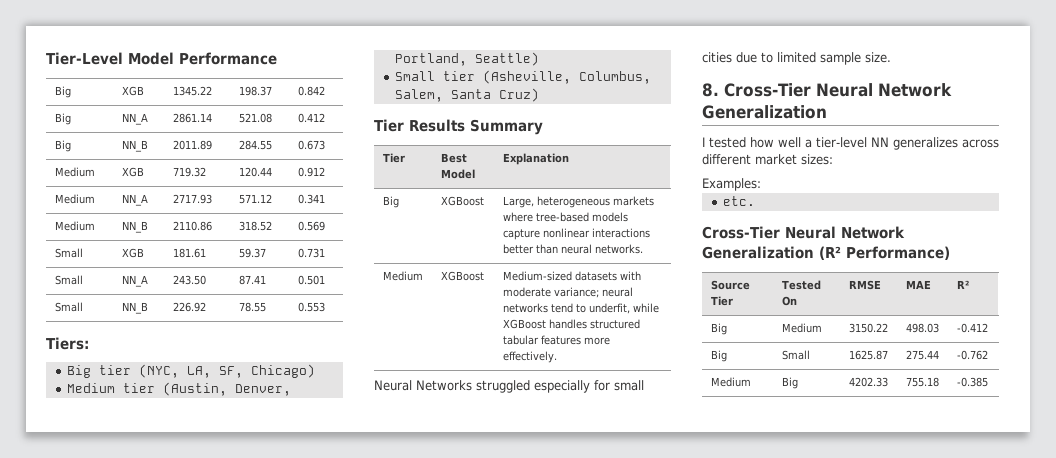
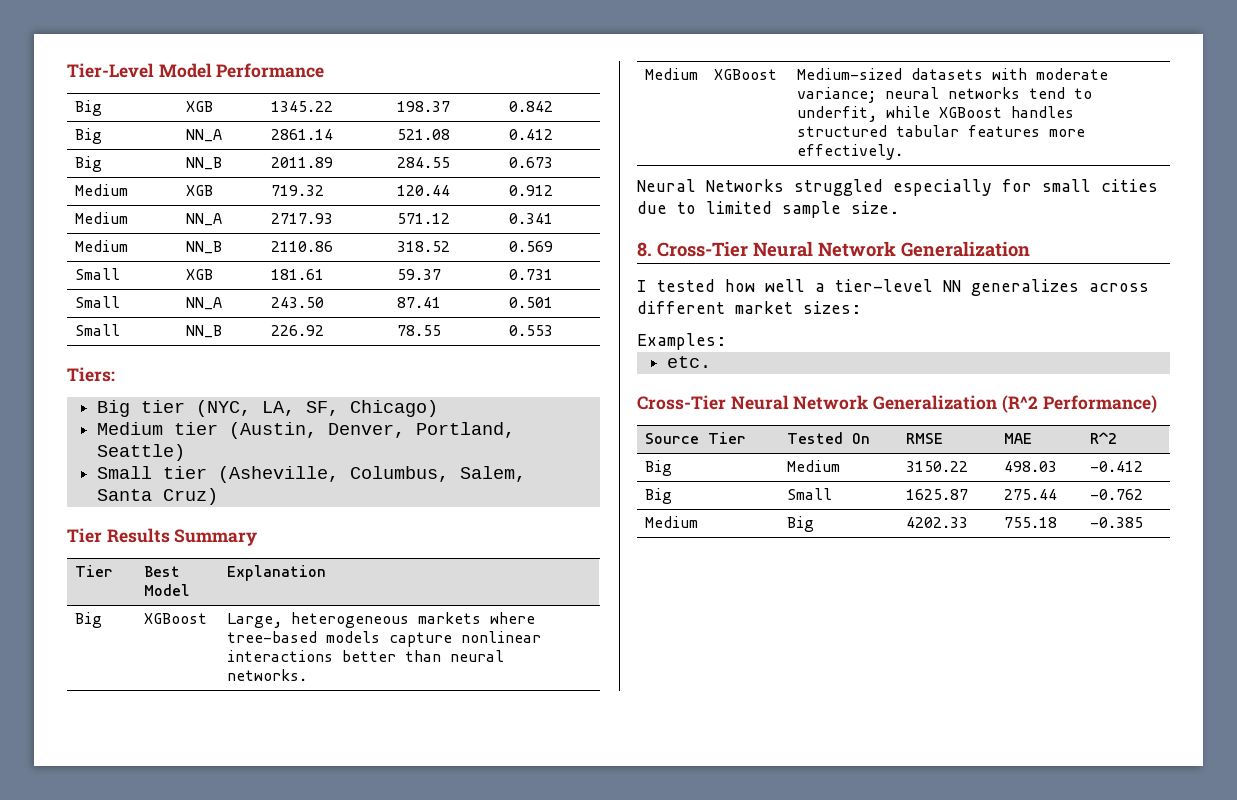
[819,246,841,260] (R² -> [1001,395,1038,413] (R^2
[956,280,969,289] R² -> [1089,432,1117,444] R^2

